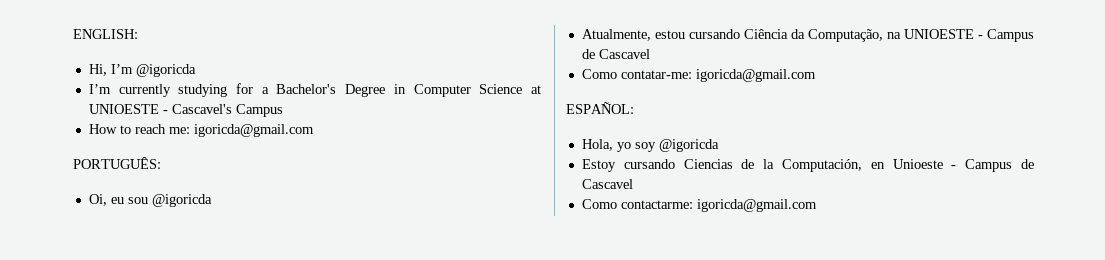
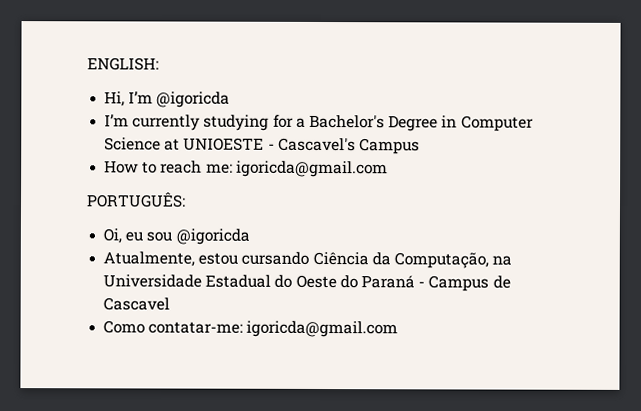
[903,29,974,39] UNIOESTE -> [103,274,415,289] Universidade Estadual do Oeste do Paraná
[566,102,634,114] [581,139,719,152] [581,159,1034,172] [581,179,633,189] [581,199,817,212] // ESPAÑOL: // Hola, yo soy @igoricda // Estoy cursando Ciencias de la Computación, en Unioeste - Campus de Cascavel // Como contactarme: igoricda@gmail.com -> (399, 329) none

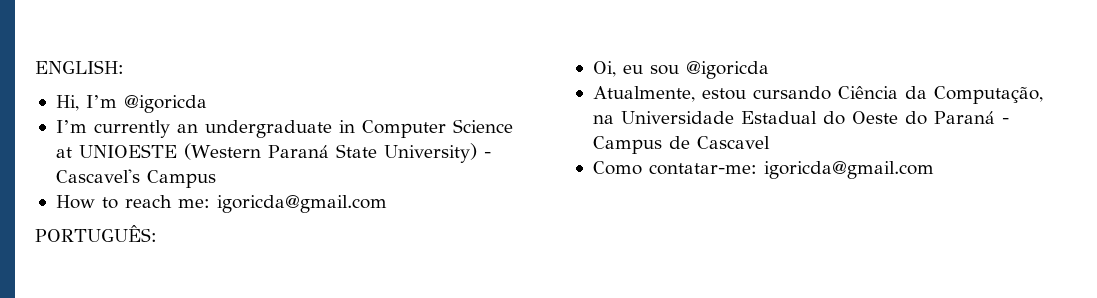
[203,114,439,132] studying for a Bachelor's Degree -> [176,120,332,138] an undergraduate
(265, 144) none -> [183,143,477,163] (Western Paraná State University)

